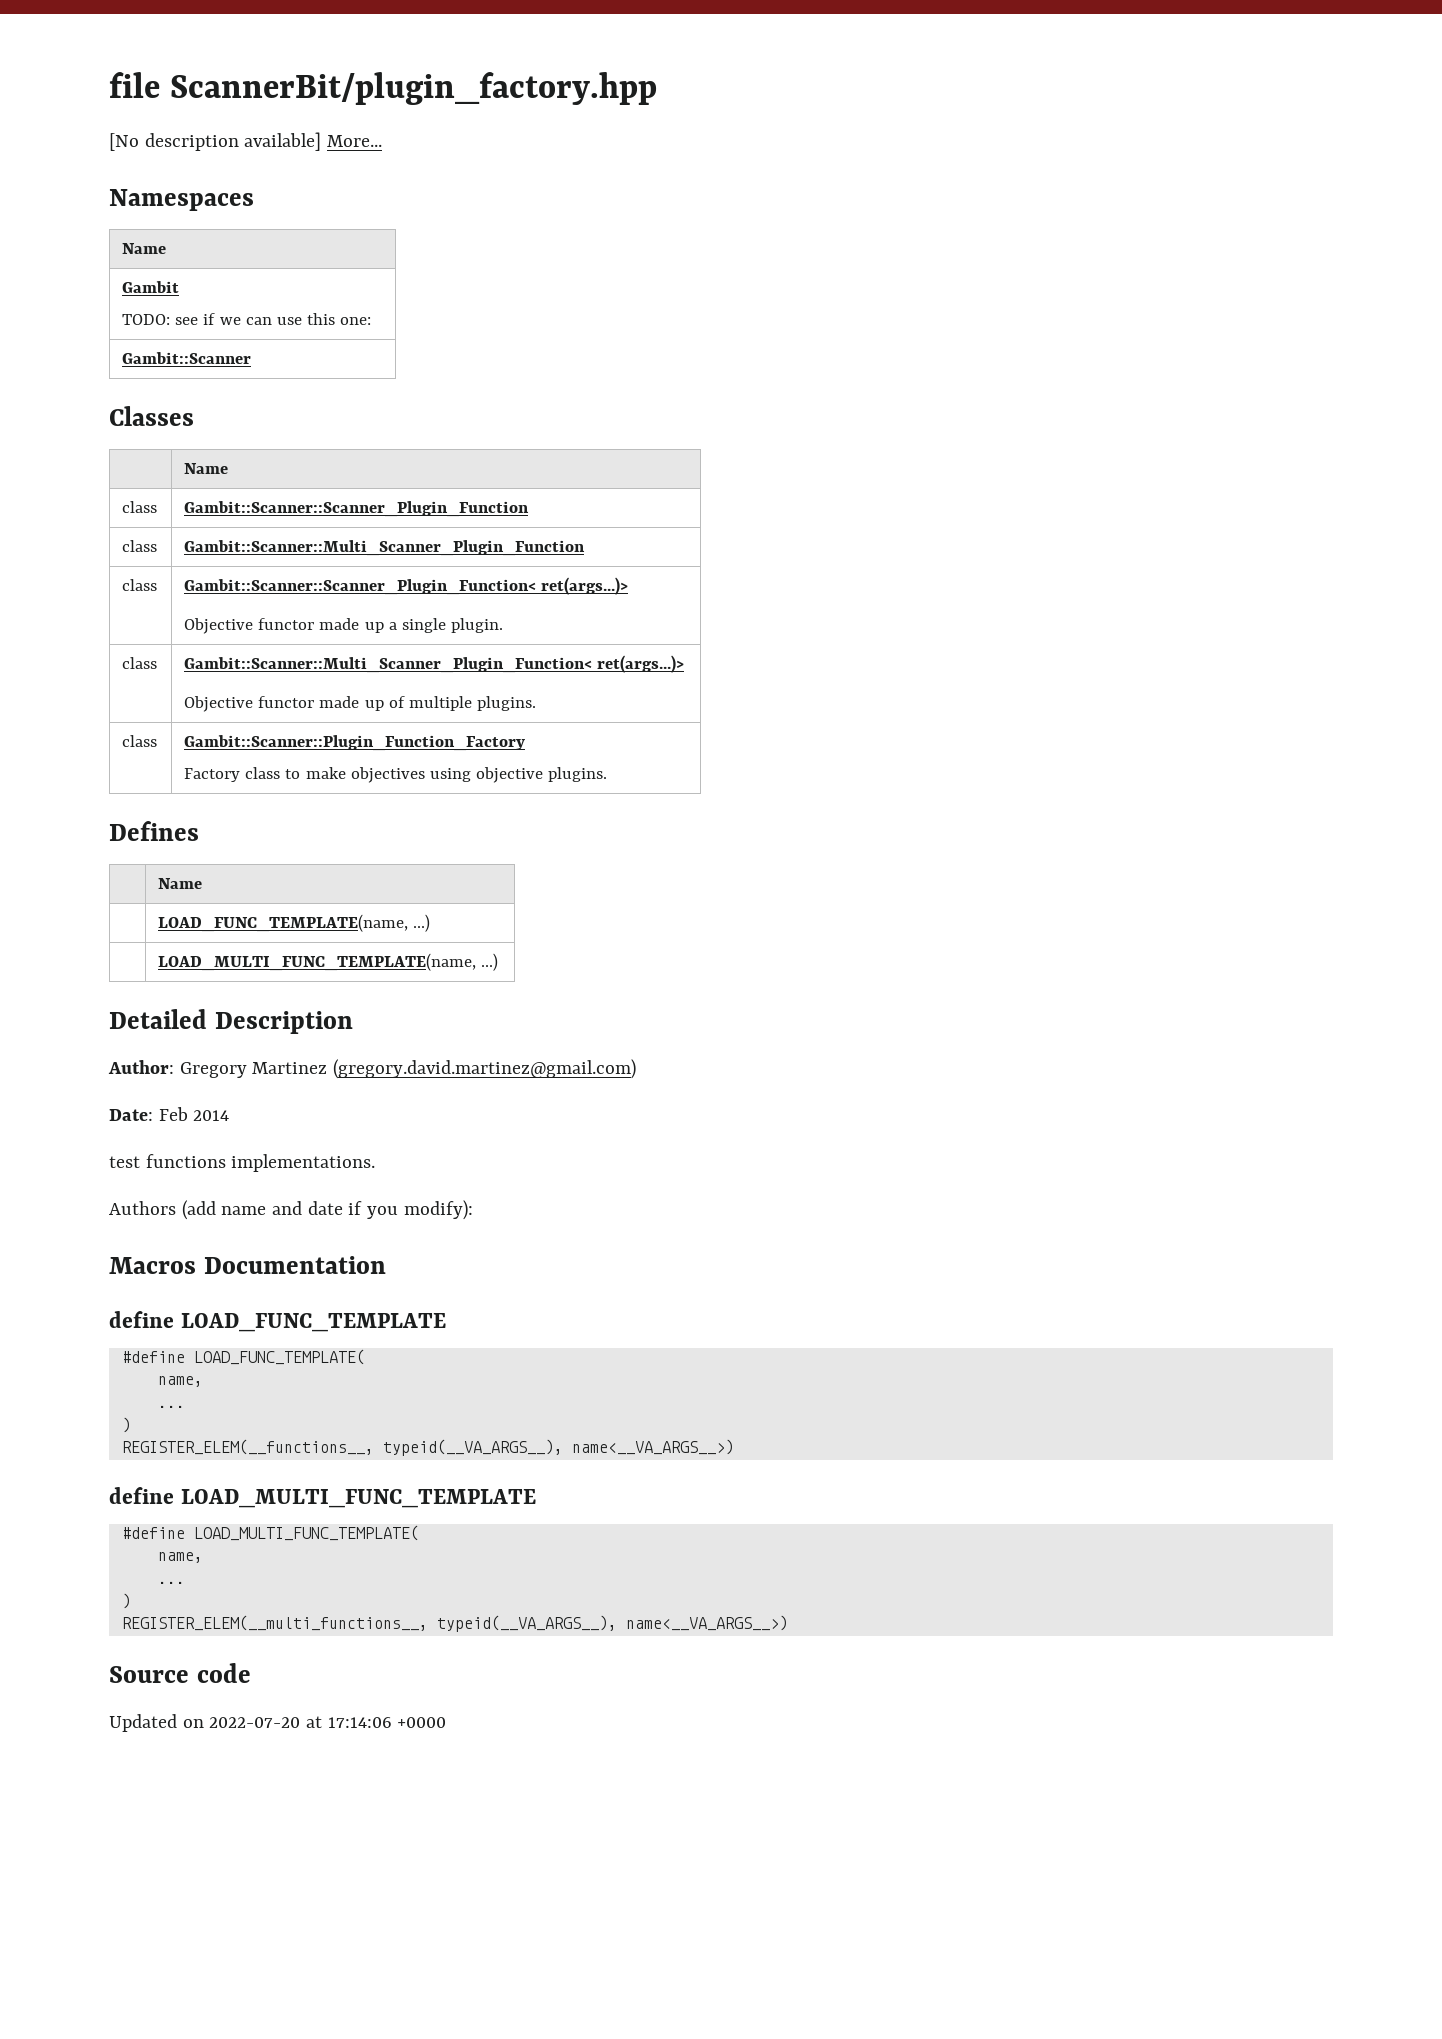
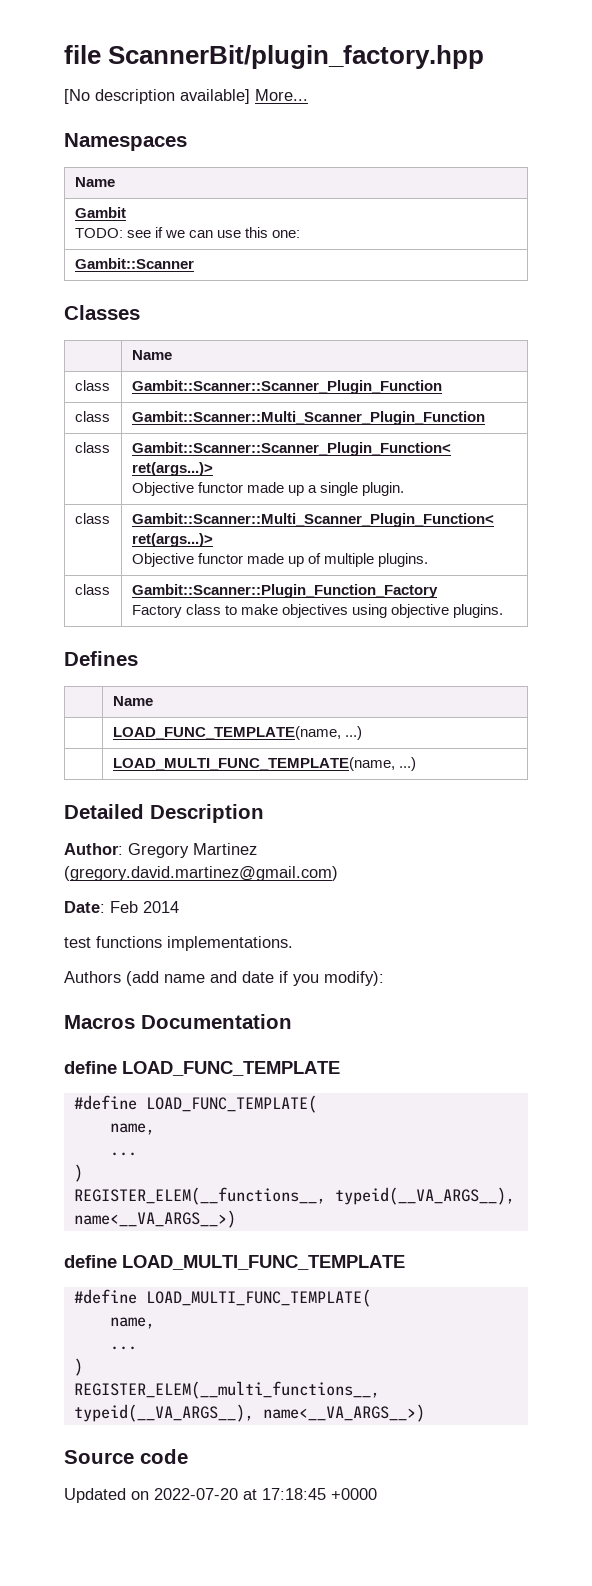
[327,1717,392,1728] 17:14:06 -> [262,1488,326,1500] 17:18:45

